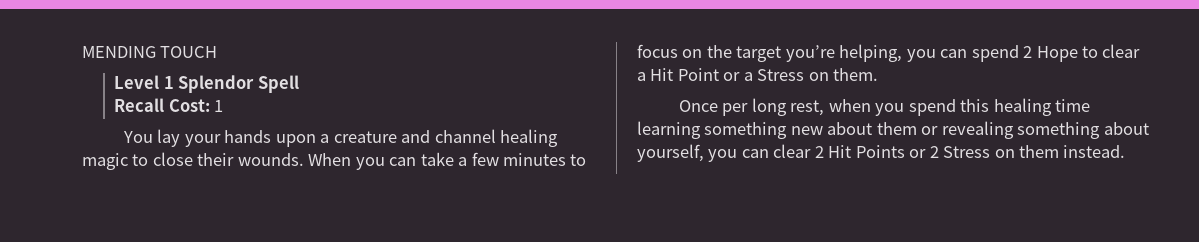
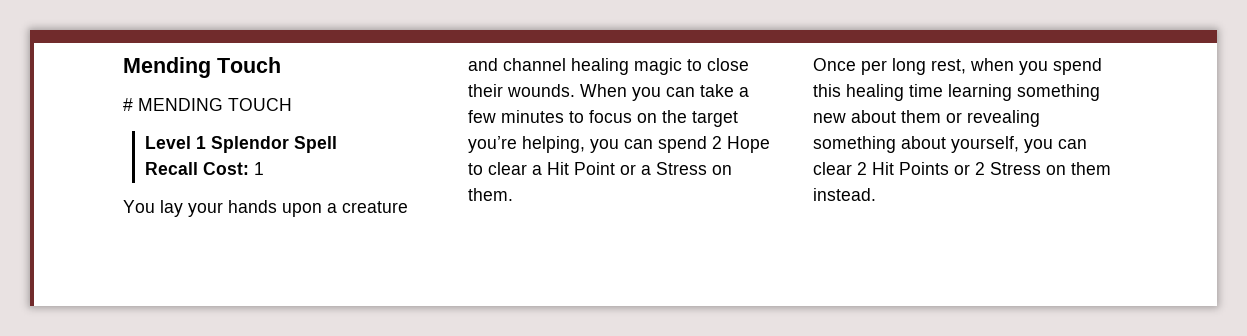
(82, 52) none -> [123,57,281,78] [123,98,133,111] Mending Touch // #

